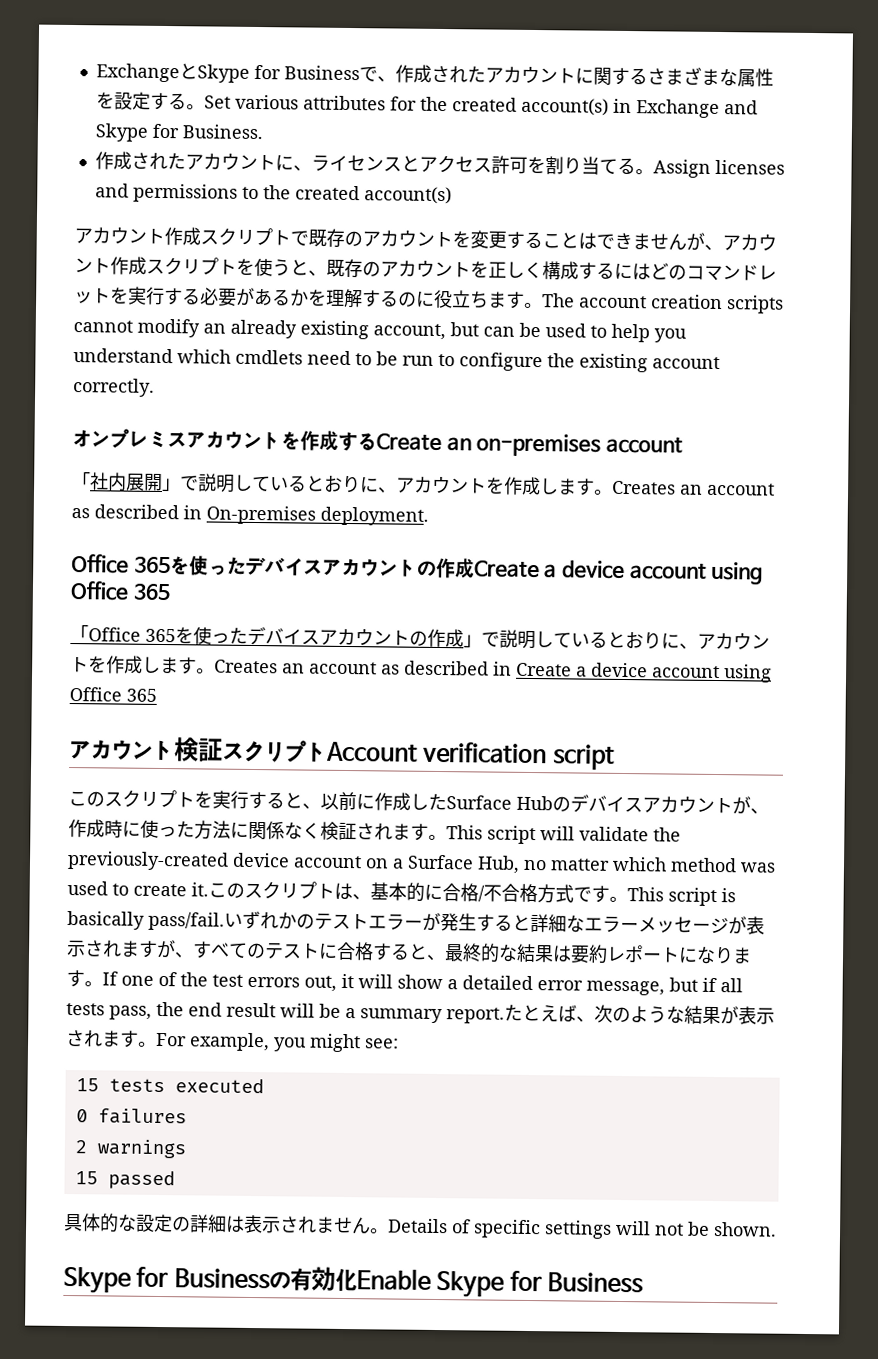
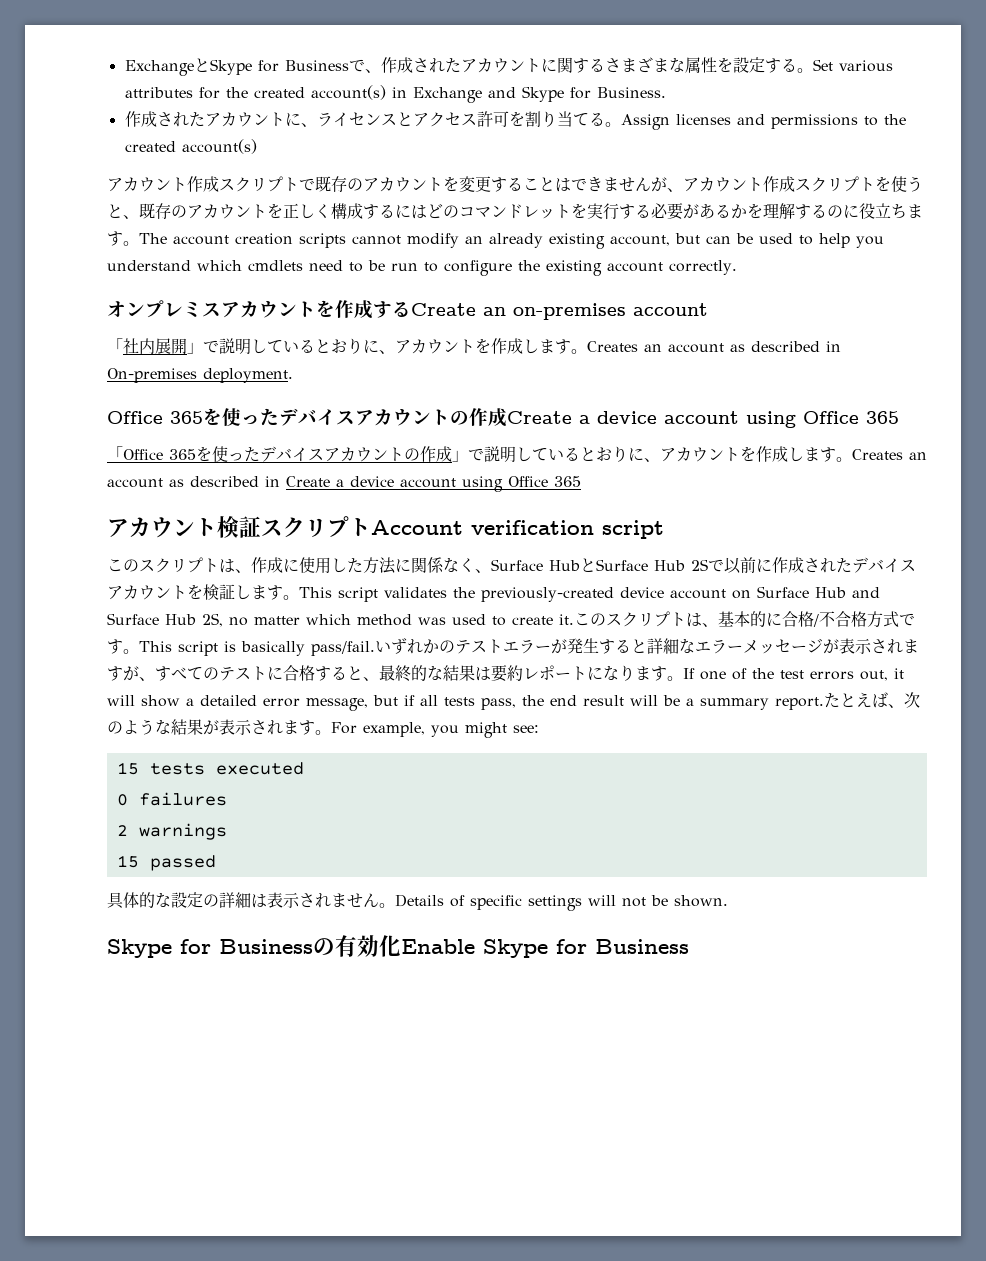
[194,790,769,815] [68,818,393,841] を実行すると、以前に作成したSurface Hubのデバイスアカウントが、作成時に使った方法に関係なく検証され -> [219,557,916,574] [107,584,251,600] は、作成に使用した方法に関係なく、Surface HubとSurface Hub 2Sで以前に作成されたデバイスアカウントを検証し
[540,826,649,842] will validate -> [384,587,447,598] validates
[392,854,520,874] a Surface Hub, -> [757,586,880,598] [107,613,223,627] Surface Hub and Surface Hub 2S,

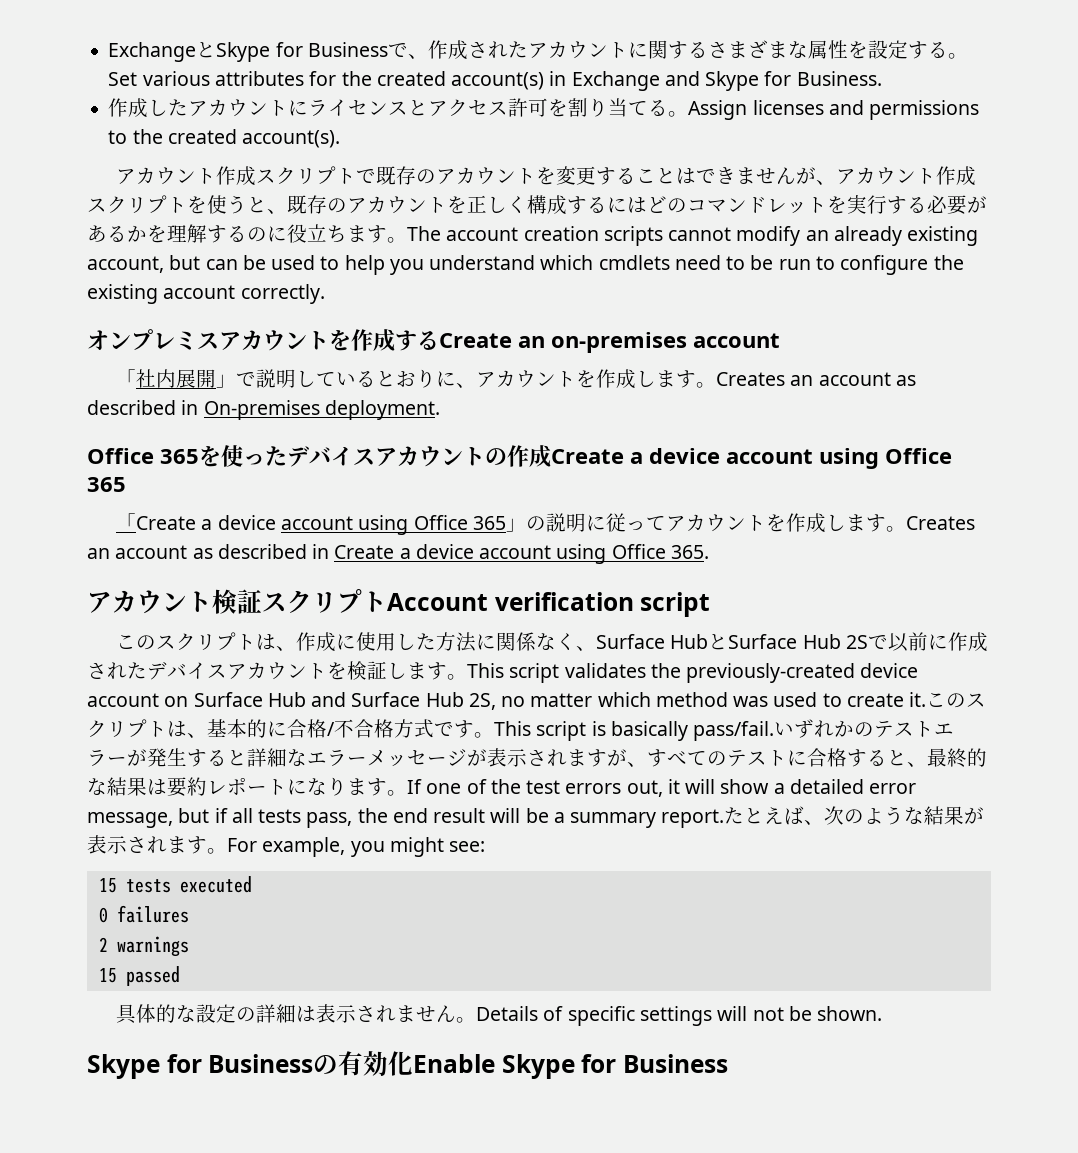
[156,112,317,127] されたアカウントに、 -> [148,99,309,117] したアカウントに
[181,139,257,154] account(s) -> [242,130,341,148] account(s).
[123,446,660,463] Office 365を使ったデバイスアカウントの作成」で説明しているとおりに、 -> [136,513,666,535] Create a device account using Office 365」の説明に従って
[554,476,581,487] 365 -> [670,545,709,559] 365.

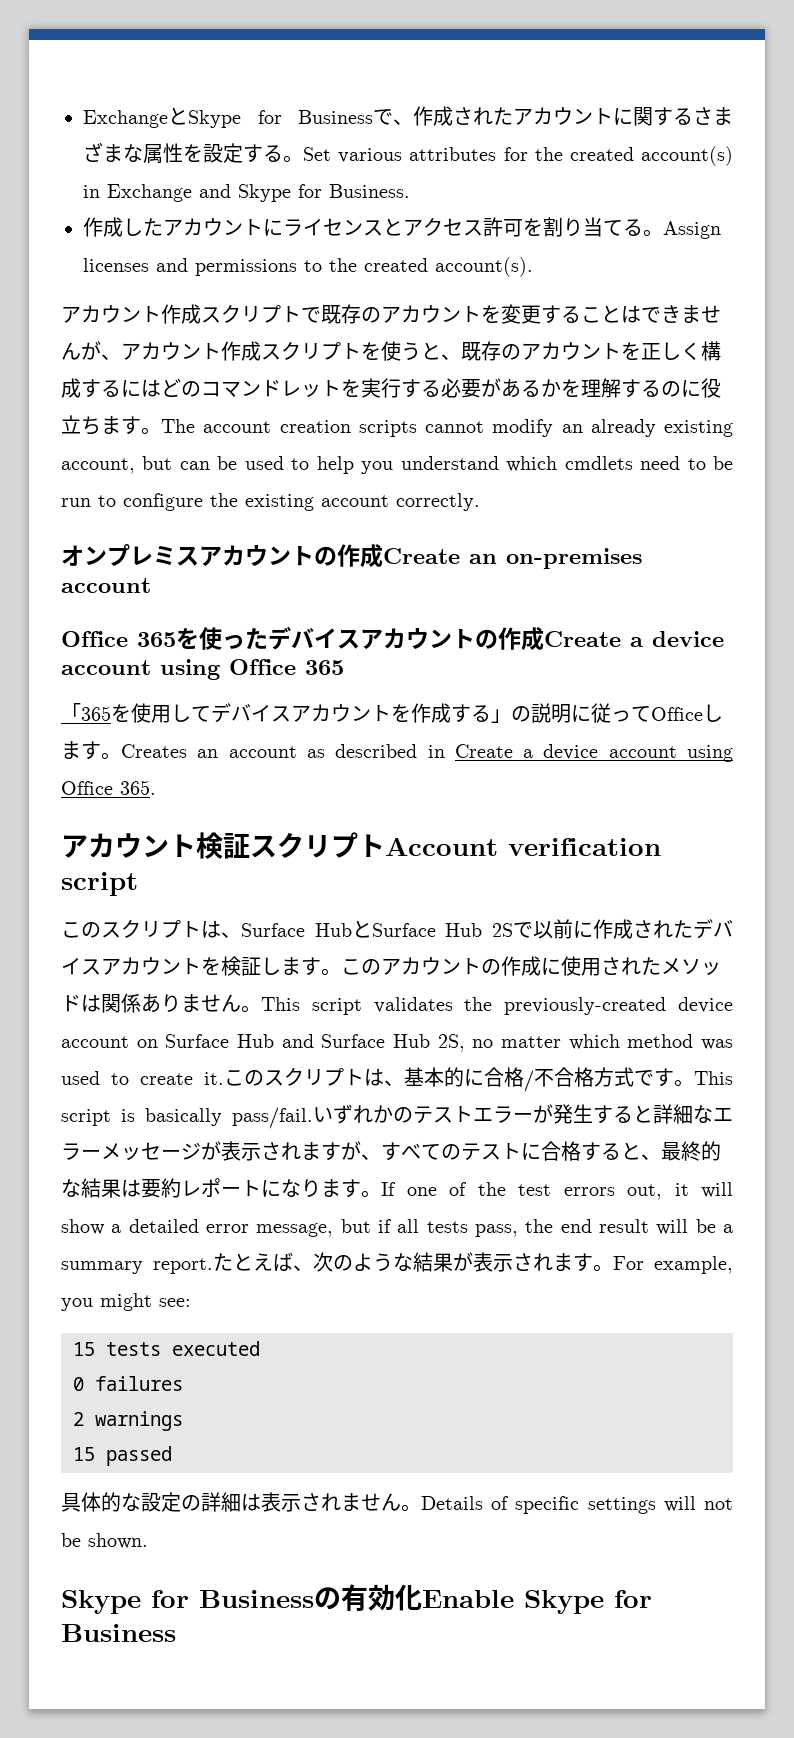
[329,329,439,352] を作成する -> [314,544,383,568] の作成
[116,369,917,389] [87,400,440,420] // 「社内展開」で説明しているとおりに、アカウントを作成します。Creates an account as described in On-premises deployment. -> (151, 585) none
[136,513,826,535] Create a device account using Office 365」の説明に従ってアカウントを作成 -> [81,703,703,723] 365を使用してデバイスアカウントを作成する」の説明に従ってOffice
[296,632,597,652] 作成に使用した方法に関係なく、 -> (241, 935) none
(467, 677) none -> [341,956,721,976] [61,993,261,1013] このアカウントの作成に使用されたメソッドは関係ありません。

